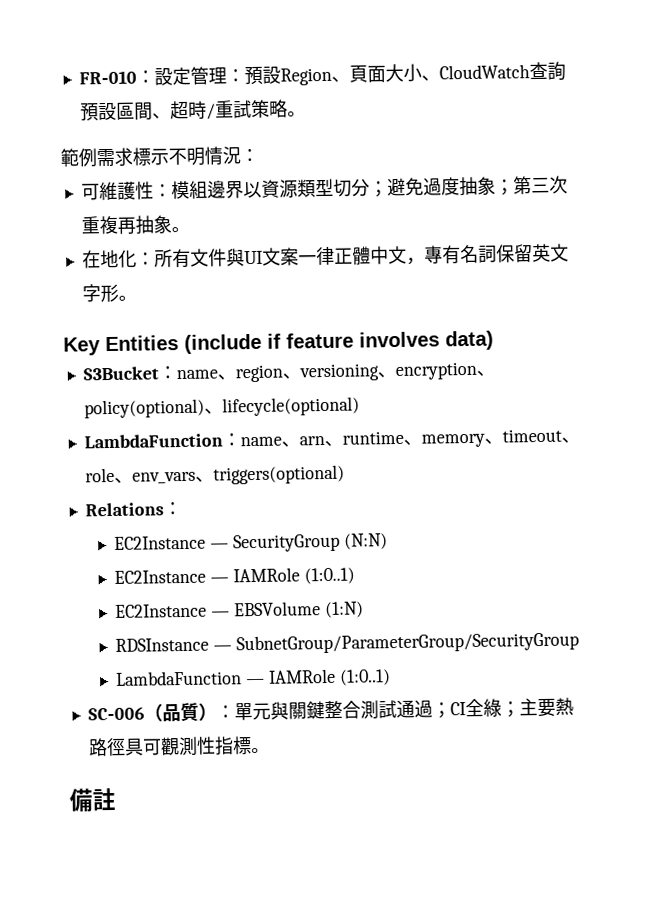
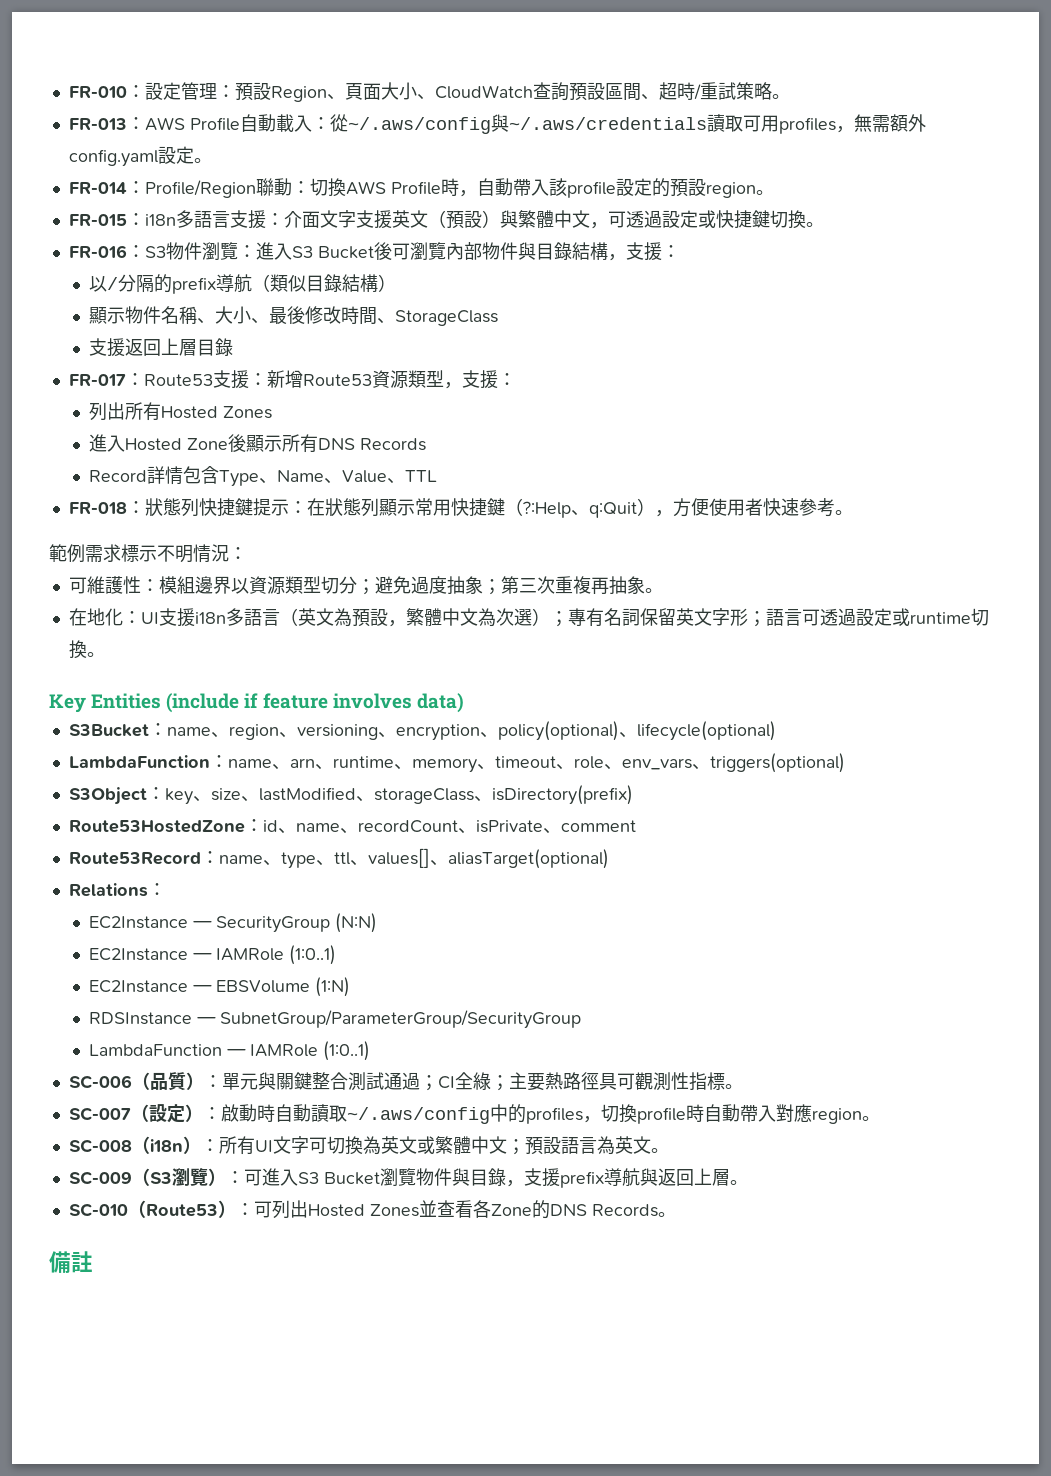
(306, 114) none -> [68,114,926,134] [68,146,212,167] [68,178,774,198] [68,210,824,229] [68,242,680,261] [89,274,397,294] [89,306,499,326] [89,338,234,357] [68,370,516,389] [89,402,273,421] [89,434,427,453] [89,466,438,487] [68,498,853,518] // FR‑013：AWS Profile自動載入：從~/.aws/config與~/.aws/credentials讀取可用profiles，無需額外config.yaml設定。 // FR‑014：Profile/Region聯動：切換AWS Profile時，自動帶入該profile設定的預設region。 // FR‑015：i18n多語言支援：介面文字支援英文（預設）與繁體中文，可透過設定或快捷鍵切換。 // FR‑016：S3物件瀏覽：進入S3 Bucket後可瀏覽內部物件與目錄結構，支援： // 以/分隔的prefix導航（類似目錄結構） // 顯示物件名稱、大小、最後修改時間、StorageClass // 支援返回上層目錄 // FR‑017：Route53支援：新增Route53資源類型，支援： // 列出所有Hosted Zones // 進入Hosted Zone後顯示所有DNS Records // Record詳情包含Type、Name、Value、TTL // FR‑018：狀態列快捷鍵提示：在狀態列顯示常用快捷鍵（?:Help、q:Quit），方便使用者快速參考。
[153,245,425,269] 所有文件與UI文案一律正體中文， -> [140,608,568,627] UI支援i18n多語言（英文為預設，繁體中文為次選）；
(119, 293) none -> [747,608,989,627] [68,640,87,659] ；語言可透過設定或runtime切換
(345, 474) none -> [68,785,633,805] [68,819,636,834] [68,848,609,869] // S3Object：key、size、lastModified、storageClass、isDirectory(prefix) // Route53HostedZone：id、name、recordCount、isPrivate、comment // Route53Record：name、type、ttl、values[]、aliasTarget(optional)
(270, 750) none -> [68,1104,880,1124] [68,1136,669,1155] [68,1168,748,1188] [68,1200,676,1219] // SC‑007（設定）：啟動時自動讀取~/.aws/config中的profiles，切換profile時自動帶入對應region。 // SC‑008（i18n）：所有UI文字可切換為英文或繁體中文；預設語言為英文。 // SC‑009（S3瀏覽）：可進入S3 Bucket瀏覽物件與目錄，支援prefix導航與返回上層。 // SC‑010（Route53）：可列出Hosted Zones並查看各Zone的DNS Records。

